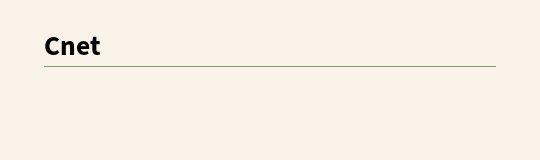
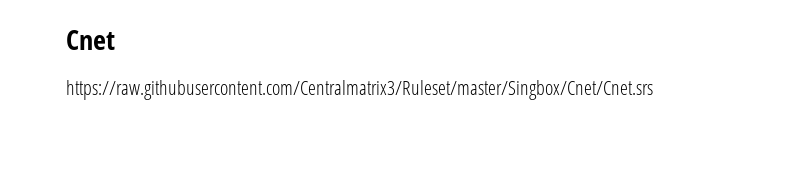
(101, 45) none -> [66,80,653,100] // https://raw.githubusercontent.com/Centralmatrix3/Ruleset/master/Singbox/Cnet/Cnet.srs

